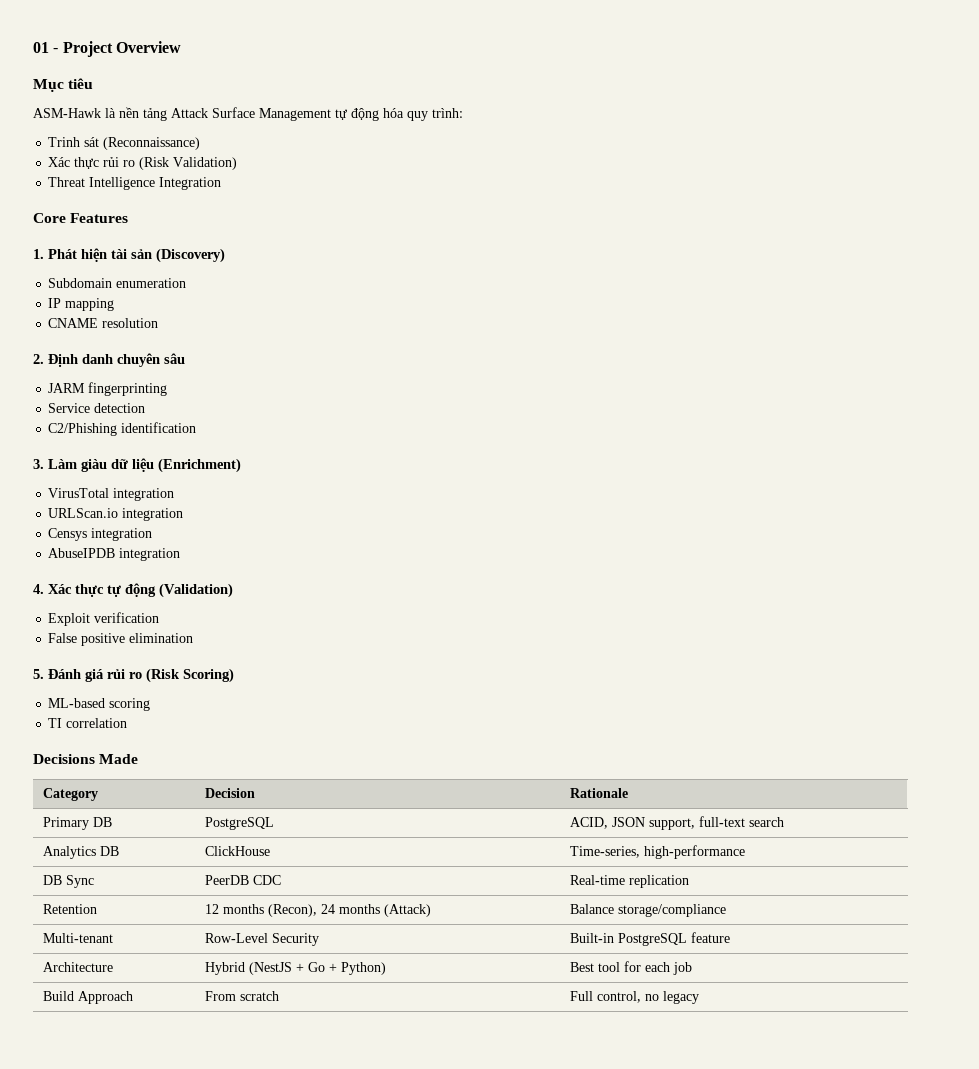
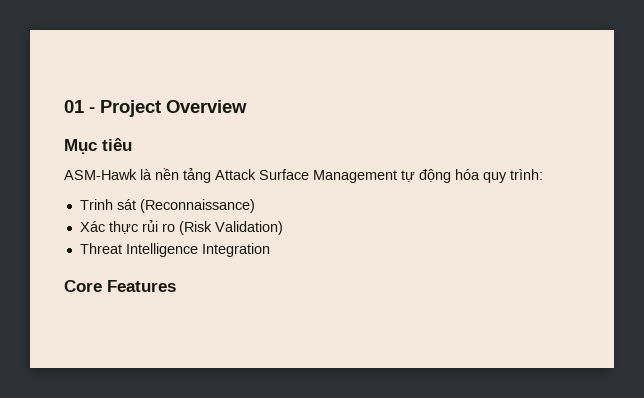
[33,248,225,263] [48,278,187,288] [48,298,115,311] [48,318,159,328] [33,353,185,367] [48,382,168,396] [48,403,146,413] [48,422,197,436] [33,458,241,473] [48,488,175,501] [48,508,184,521] [48,528,153,541] [48,548,181,561] [33,583,233,598] [48,612,160,626] [48,633,194,646] [33,668,234,683] [48,698,151,711] [48,718,128,728] [33,754,139,764] [43,788,99,801] [205,788,256,798] [570,788,629,798] [43,817,113,830] [205,817,275,830] [570,816,785,830] [43,846,120,859] [205,846,271,856] [570,845,746,859] [43,875,95,888] [205,875,282,885] [570,875,690,888] [43,904,98,914] [205,904,432,917] [570,904,727,917] [43,933,114,943] [205,933,320,946] [570,932,731,946] [43,962,114,972] [205,962,387,975] [570,961,693,975] [43,991,134,1004] [205,991,280,1001] [570,991,700,1004] // 1. Phát hiện tài sản (Discovery) // Subdomain enumeration // IP mapping // CNAME resolution // 2. Định danh chuyên sâu // JARM fingerprinting // Service detection // C2/Phishing identification // 3. Làm giàu dữ liệu (Enrichment) // VirusTotal integration // URLScan.io integration // Censys integration // AbuseIPDB integration // 4. Xác thực tự động (Validation) // Exploit verification // False positive elimination // 5. Đánh giá rủi ro (Risk Scoring) // ML-based scoring // TI correlation // Decisions Made // Category | Decision | Rationale // Primary DB | PostgreSQL | ACID, JSON support, full-text search // Analytics DB | ClickHouse | Time-series, high-performance // DB Sync | PeerDB CDC | Real-time replication // Retention | 12 months (Recon), 24 months (Attack) | Balance storage/compliance // Multi-tenant | Row-Level Security | Built-in PostgreSQL feature // Architecture | Hybrid (NestJS + Go + Python) | Best tool for each job // Build Approach | From scratch | Full control, no legacy -> (176, 286) none

